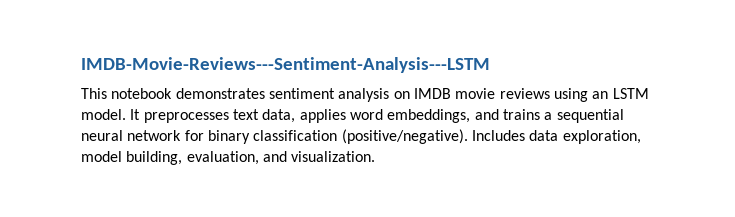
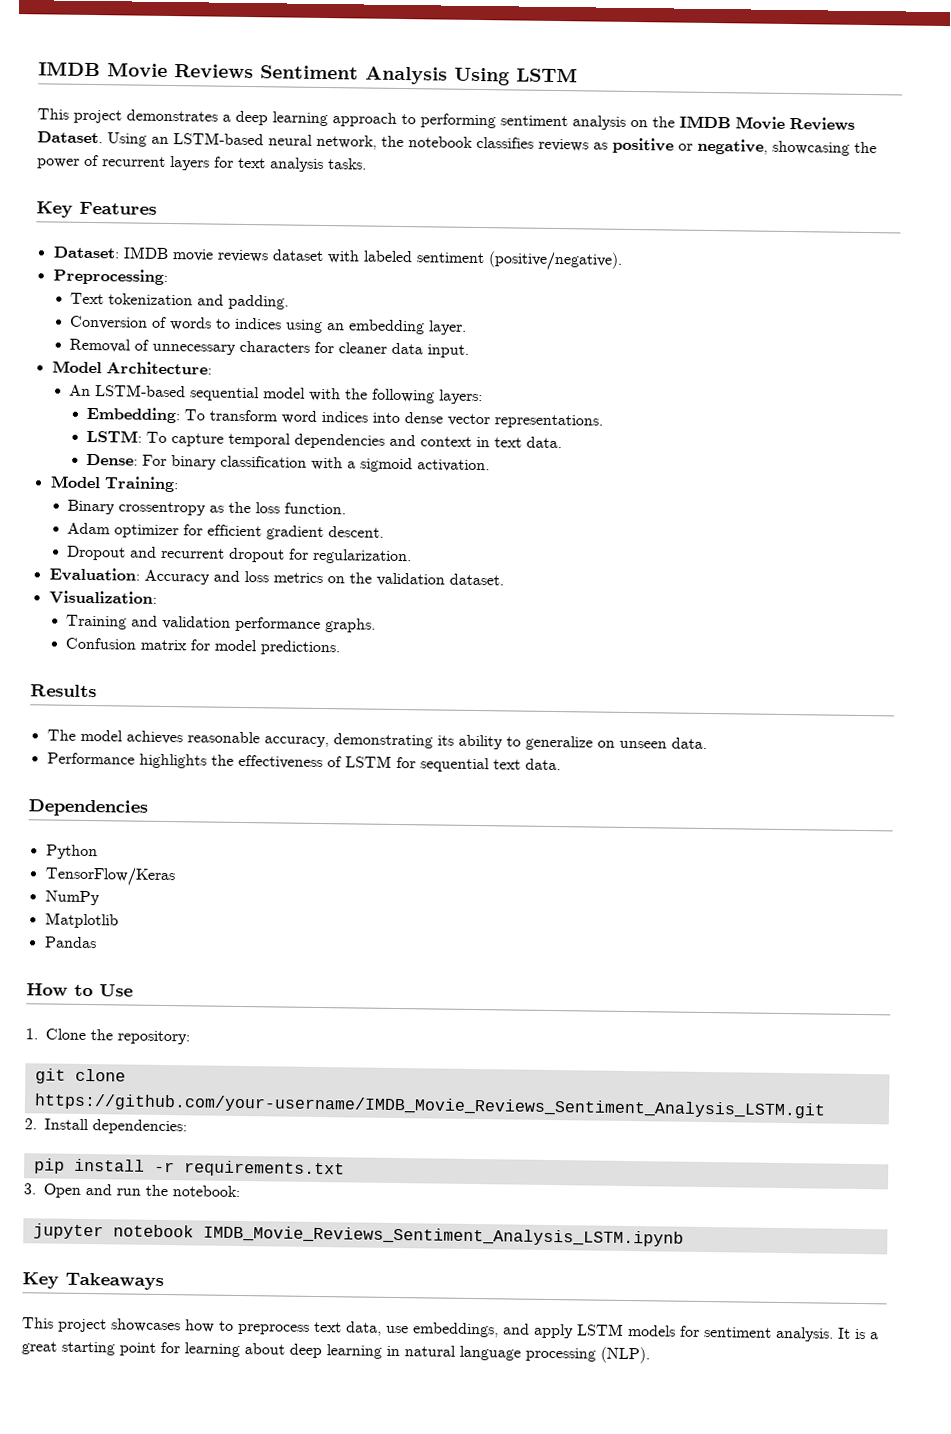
[81,57,490,73] [81,88,649,102] [81,109,624,123] [81,129,641,144] [81,151,376,165] IMDB-Movie-Reviews---Sentiment-Analysis---LSTM // This notebook demonstrates sentiment analysis on IMDB movie reviews using an LSTM model. It preprocesses text data, applies word embeddings, and trains a sequential neural network for binary classification (positive/negative). Includes data exploration, model building, evaluation, and visualization. -> [38,61,578,86] [37,108,855,131] [37,131,877,156] [37,154,367,172] [36,201,157,218] [52,246,623,271] [52,268,168,285] [70,292,290,310] [69,315,468,335] [69,338,470,358] [51,360,212,375] [69,384,484,405] [86,406,604,429] [86,429,563,449] [86,453,491,473] [49,475,179,493] [67,499,347,516] [67,522,385,541] [66,545,413,565] [48,567,504,587] [48,590,157,605] [66,614,377,633] [65,637,341,656] [30,684,97,698] [46,729,707,751] [46,752,561,773] [28,799,148,817] [45,844,98,860] [44,866,176,887] [44,890,100,906] [44,912,119,929] [43,936,97,949] [26,983,133,997] [25,1028,190,1045] [34,1068,126,1084] [33,1093,826,1119] [24,1118,187,1135] [33,1158,345,1178] [23,1183,240,1198] [32,1223,684,1247] [22,1272,164,1291] [22,1317,879,1342] [21,1341,650,1364] IMDB Movie Reviews Sentiment Analysis Using LSTM // This project demonstrates a deep learning approach to performing sentiment analysis on the IMDB Movie Reviews Dataset. Using an LSTM-based neural network, the notebook classifies reviews as positive or negative, showcasing the power of recurrent layers for text analysis tasks. // Key Features // Dataset: IMDB movie reviews dataset with labeled sentiment (positive/negative). // Preprocessing: // Text tokenization and padding. // Conversion of words to indices using an embedding layer. // Removal of unnecessary characters for cleaner data input. // Model Architecture: // An LSTM-based sequential model with the following layers: // Embedding: To transform word indices into dense vector representations. // LSTM: To capture temporal dependencies and context in text data. // Dense: For binary classification with a sigmoid activation. // Model Training: // Binary crossentropy as the loss function. // Adam optimizer for efficient gradient descent. // Dropout and recurrent dropout for regularization. // Evaluation: Accuracy and loss metrics on the validation dataset. // Visualization: // Training and validation performance graphs. // Confusion matrix for model predictions. // Results // The model achieves reasonable accuracy, demonstrating its ability to generalize on unseen data. // Performance highlights the effectiveness of LSTM for sequential text data. // Dependencies // Python // TensorFlow/Keras // NumPy // Matplotlib // Pandas // How to Use // 1. Clone the repository: // git clone https://github.com/your-username/IMDB_Movie_Reviews_Sentiment_Analysis_LSTM.git // 2. Install dependencies: // pip install -r requirements.txt // 3. Open and run the notebook: // jupyter notebook IMDB_Movie_Reviews_Sentiment_Analysis_LSTM.ipynb // Key Takeaways // This project showcases how to preprocess text data, use embeddings, and apply LSTM models for sentiment analysis. It is a great starting point for learning about deep learning in natural language processing (NLP).

